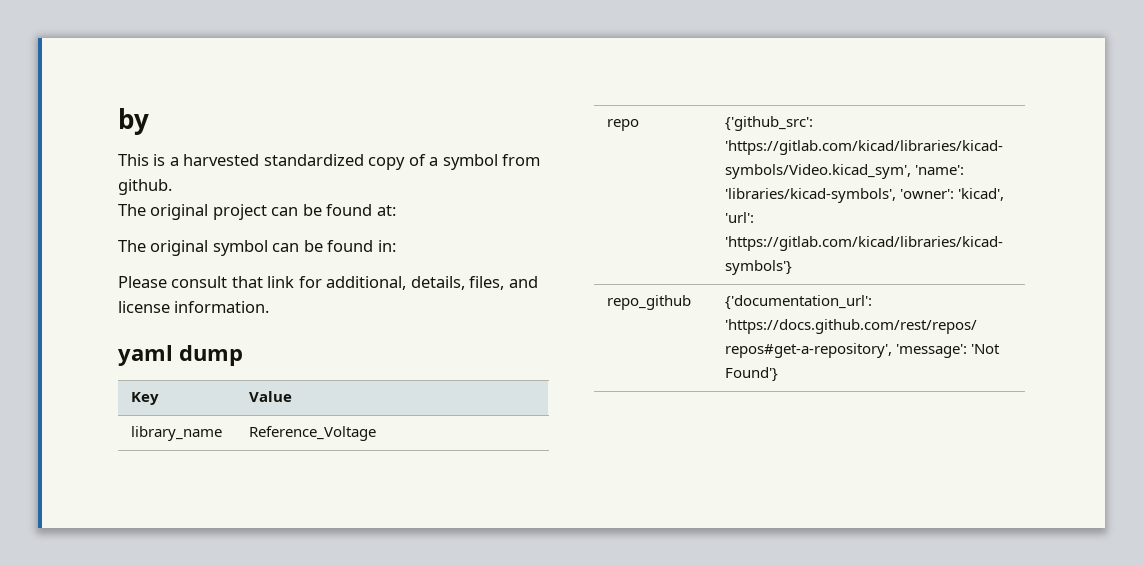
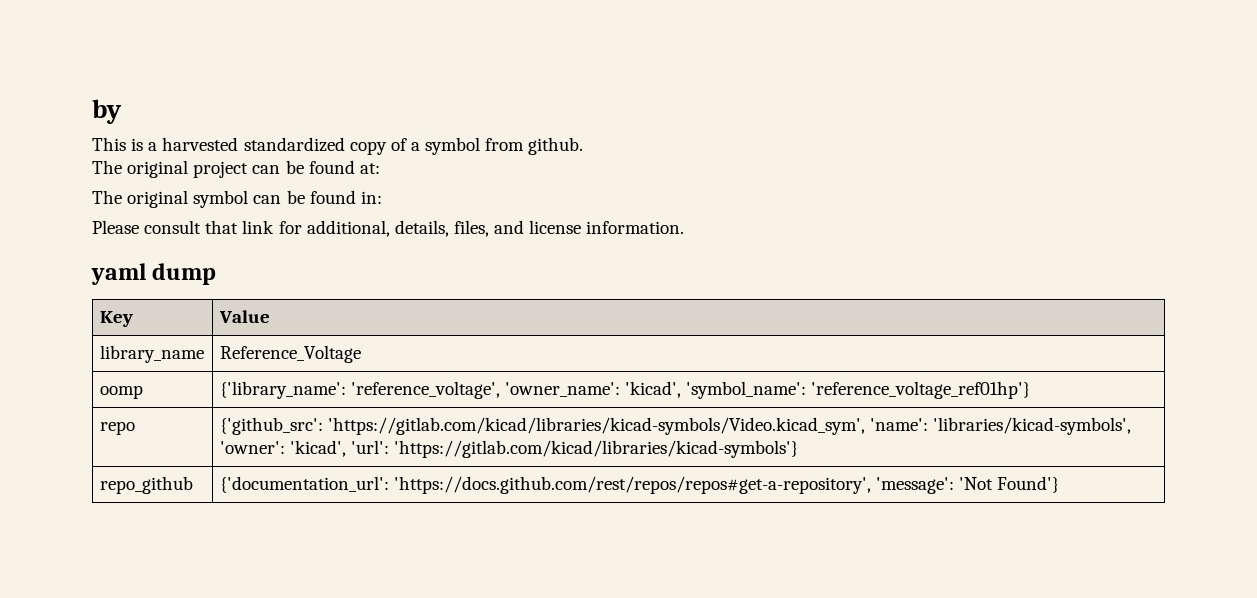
(377, 433) none -> [99,385,143,399] [219,381,1031,399] // oomp | {'library_name': 'reference_voltage', 'owner_name': 'kicad', 'symbol_name': 'reference_voltage_ref01hp'}

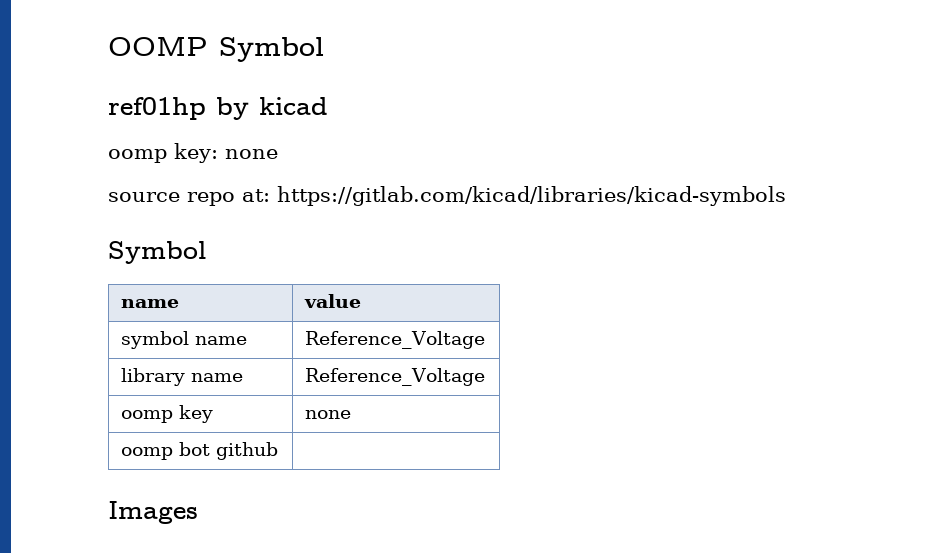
[92,99,122,124] [92,137,584,155] [92,160,380,178] [92,190,382,208] [92,220,685,237] [91,263,217,285] [99,311,133,327] [218,310,270,323] [99,345,204,363] [219,345,361,363] [99,385,143,399] [219,381,1031,399] [99,421,135,435] [219,417,1132,435] [219,440,799,458] [99,476,193,494] [219,476,1060,494] by // This is a harvested standardized copy of a symbol from github. // The original project can be found at: // The original symbol can be found in: // Please consult that link for additional, details, files, and license information. // yaml dump // Key | Value // library_name | Reference_Voltage // oomp | {'library_name': 'reference_voltage', 'owner_name': 'kicad', 'symbol_name': 'reference_voltage_ref01hp'} // repo | {'github_src': 'https://gitlab.com/kicad/libraries/kicad-symbols/Video.kicad_sym', 'name': 'libraries/kicad-symbols', 'owner': 'kicad', 'url': 'https://gitlab.com/kicad/libraries/kicad-symbols'} // repo_github | {'documentation_url': 'https://docs.github.com/rest/repos/repos#get-a-repository', 'message': 'Not Found'} -> [108,36,324,62] [108,97,328,120] [108,143,278,163] [108,186,786,206] [108,241,206,264] [120,299,179,308] [303,294,361,308] [120,331,247,349] [304,331,485,349] [120,368,243,386] [304,368,485,386] [120,405,213,423] [304,410,351,419] [120,442,278,460] [108,501,198,524] OOMP Symbol // ref01hp by kicad // oomp key: none // source repo at: https://gitlab.com/kicad/libraries/kicad-symbols // Symbol // name | value // symbol name | Reference_Voltage // library name | Reference_Voltage // oomp key | none // oomp bot github | // Images

